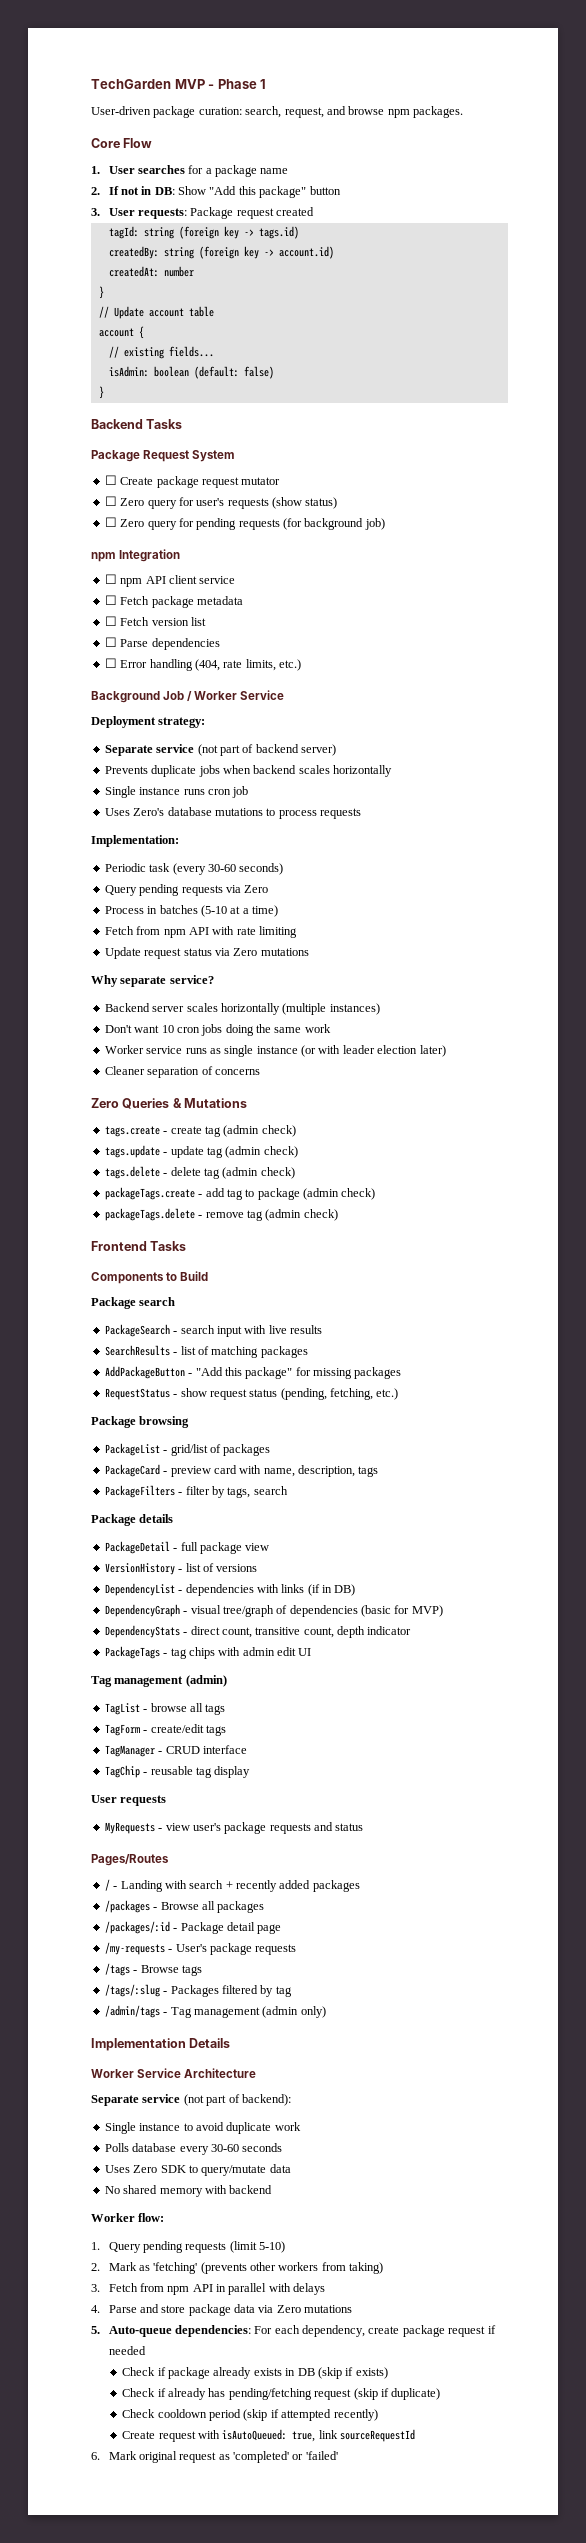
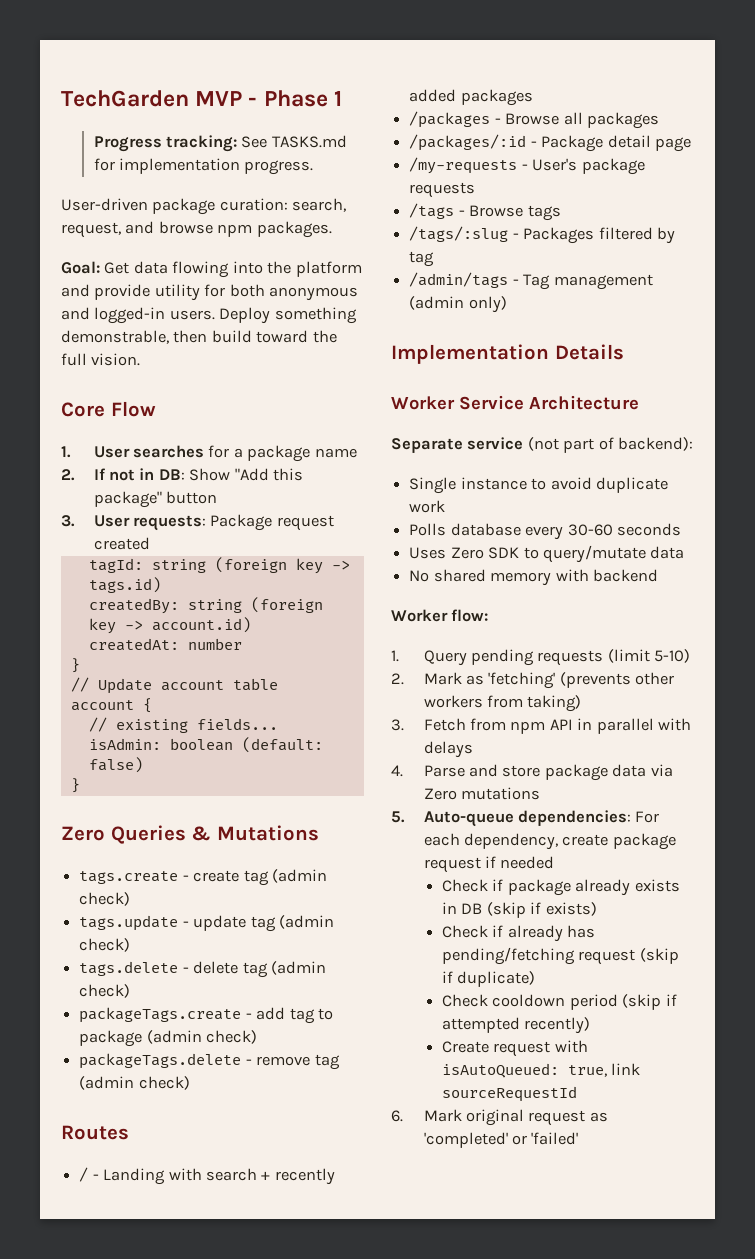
(267, 84) none -> [93,135,347,152] [93,158,314,175] // Progress tracking: See TASKS.md for implementation progress.
(463, 112) none -> [61,261,362,278] [61,284,359,301] [61,307,357,324] [61,330,337,344] [61,353,141,366] // Goal: Get data flowing into the platform and provide utility for both anonymous and logged-in users. Deploy something demonstrable, then build toward the full vision.
[91,419,183,429] [91,450,236,462] [104,475,281,488] [104,496,338,509] [104,517,385,530] [91,549,181,562] [104,574,236,587] [104,595,243,608] [104,616,206,626] [104,637,220,650] [104,658,301,671] [91,690,285,703] [91,716,206,728] [104,744,336,756] [104,765,392,777] [104,786,249,798] [104,807,361,819] [91,835,179,847] [104,863,284,875] [104,884,269,896] [104,905,278,917] [104,926,297,938] [104,947,309,959] [91,975,214,987] [104,1003,380,1015] [104,1024,331,1036] [104,1045,446,1057] [104,1066,260,1078] // Backend Tasks // Package Request System // ☐ Create package request mutator // ☐ Zero query for user's requests (show status) // ☐ Zero query for pending requests (for background job) // npm Integration // ☐ npm API client service // ☐ Fetch package metadata // ☐ Fetch version list // ☐ Parse dependencies // ☐ Error handling (404, rate limits, etc.) // Background Job / Worker Service // Deployment strategy: // Separate service (not part of backend server) // Prevents duplicate jobs when backend scales horizontally // Single instance runs cron job // Uses Zero's database mutations to process requests // Implementation: // Periodic task (every 30-60 seconds) // Query pending requests via Zero // Process in batches (5-10 at a time) // Fetch from npm API with rate limiting // Update request status via Zero mutations // Why separate service? // Backend server scales horizontally (multiple instances) // Don't want 10 cron jobs doing the same work // Worker service runs as single instance (or with leader election later) // Cleaner separation of concerns -> (80, 785) none
[91,1241,187,1251] [91,1271,209,1284] [91,1297,176,1309] [104,1324,322,1337] [104,1345,308,1358] [104,1366,402,1379] [104,1388,399,1400] [91,1416,190,1428] [104,1443,271,1456] [104,1464,379,1477] [104,1485,288,1498] [91,1514,174,1526] [104,1541,270,1554] [104,1563,258,1575] [104,1583,356,1596] [104,1604,443,1617] [104,1625,412,1638] [104,1646,312,1659] [91,1675,227,1687] [104,1703,226,1715] [104,1724,226,1736] [104,1745,247,1757] [104,1765,251,1778] [91,1795,167,1806] [104,1822,364,1834] [91,1854,169,1866] Frontend Tasks // Components to Build // Package search // PackageSearch - search input with live results // SearchResults - list of matching packages // AddPackageButton - "Add this package" for missing packages // RequestStatus - show request status (pending, fetching, etc.) // Package browsing // PackageList - grid/list of packages // PackageCard - preview card with name, description, tags // PackageFilters - filter by tags, search // Package details // PackageDetail - full package view // VersionHistory - list of versions // DependencyList - dependencies with links (if in DB) // DependencyGraph - visual tree/graph of dependencies (basic for MVP) // DependencyStats - direct count, transitive count, depth indicator // PackageTags - tag chips with admin edit UI // Tag management (admin) // TagList - browse all tags // TagForm - create/edit tags // TagManager - CRUD interface // TagChip - reusable tag display // User requests // MyRequests - view user's package requests and status // Pages/Routes -> [61,1125,129,1140] Routes

